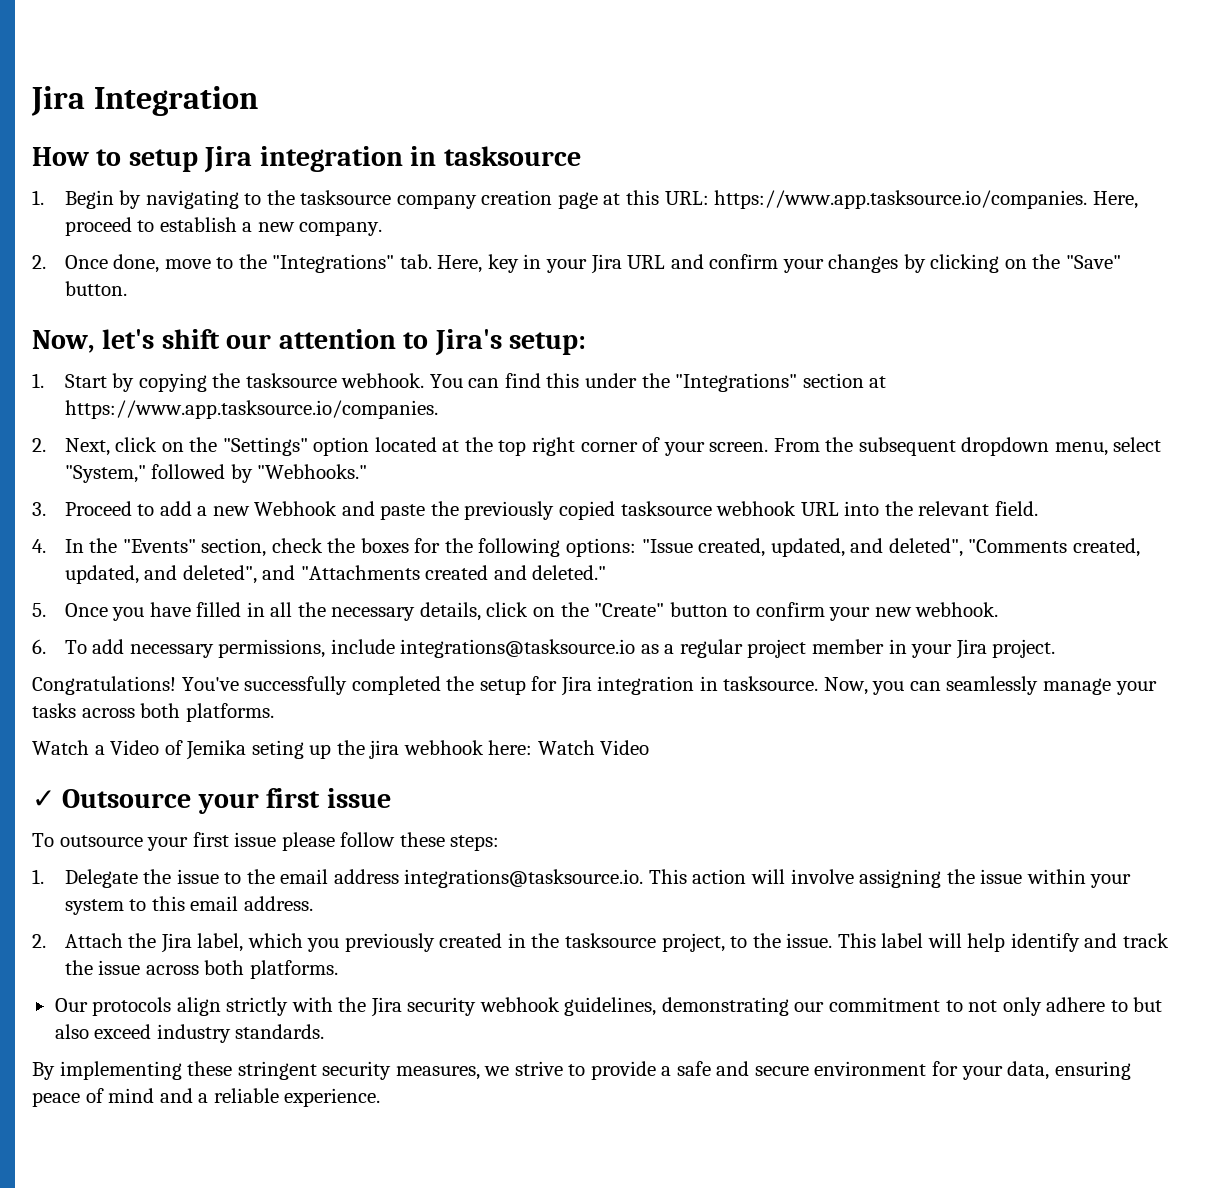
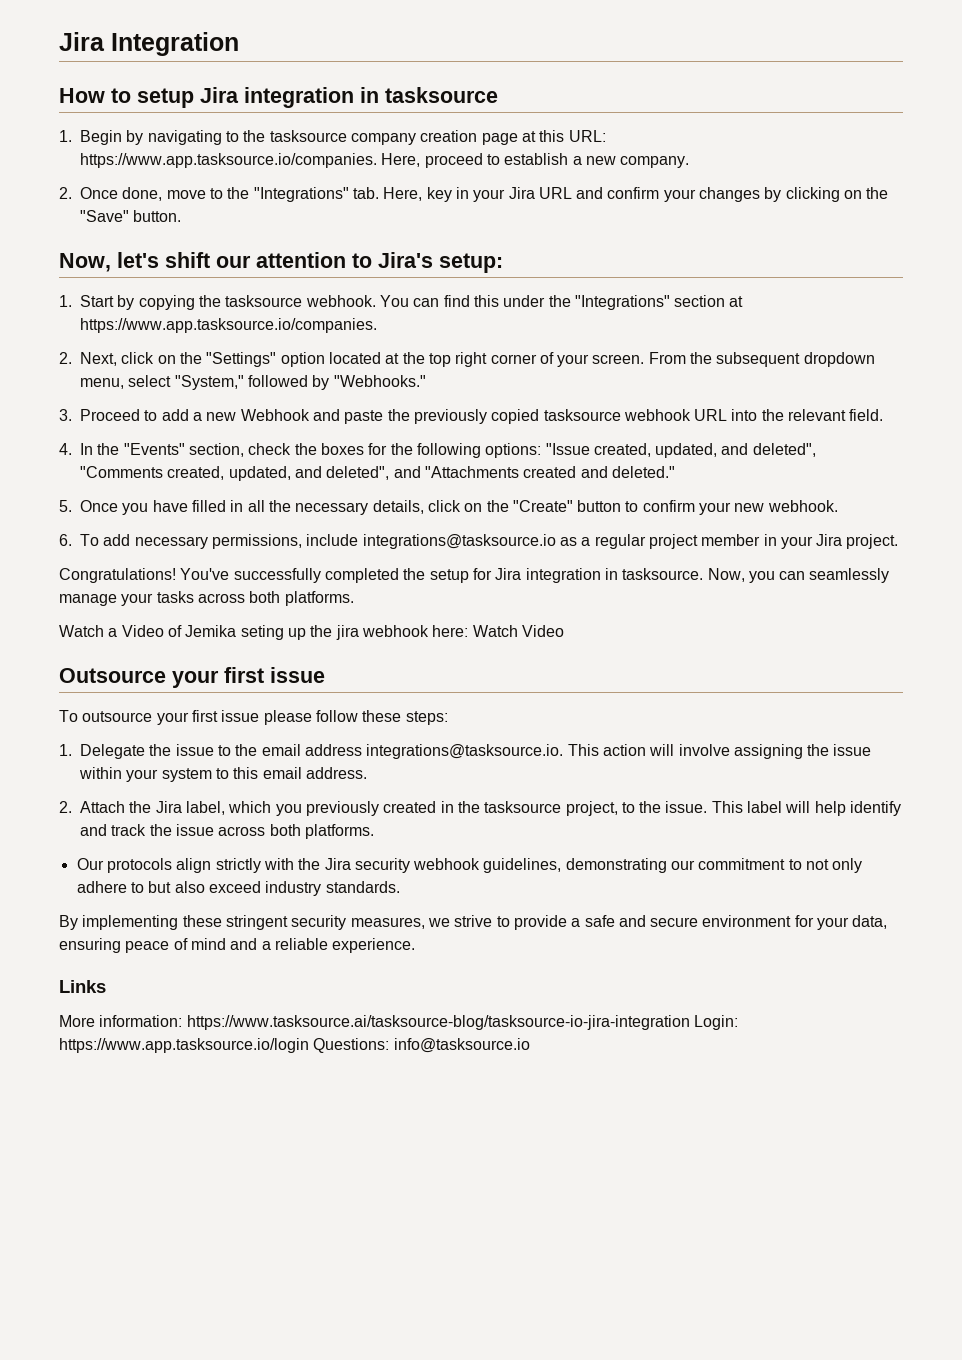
[32,790,55,808] ✓ -> (564, 631) none
(381, 1097) none -> [59,980,106,993] [59,1015,738,1030] [59,1038,530,1053] // Links // More information: https://www.tasksource.ai/tasksource-blog/tasksource-io-jira-integration Login: https://www.app.tasksource.io/login Questions: info@tasksource.io

